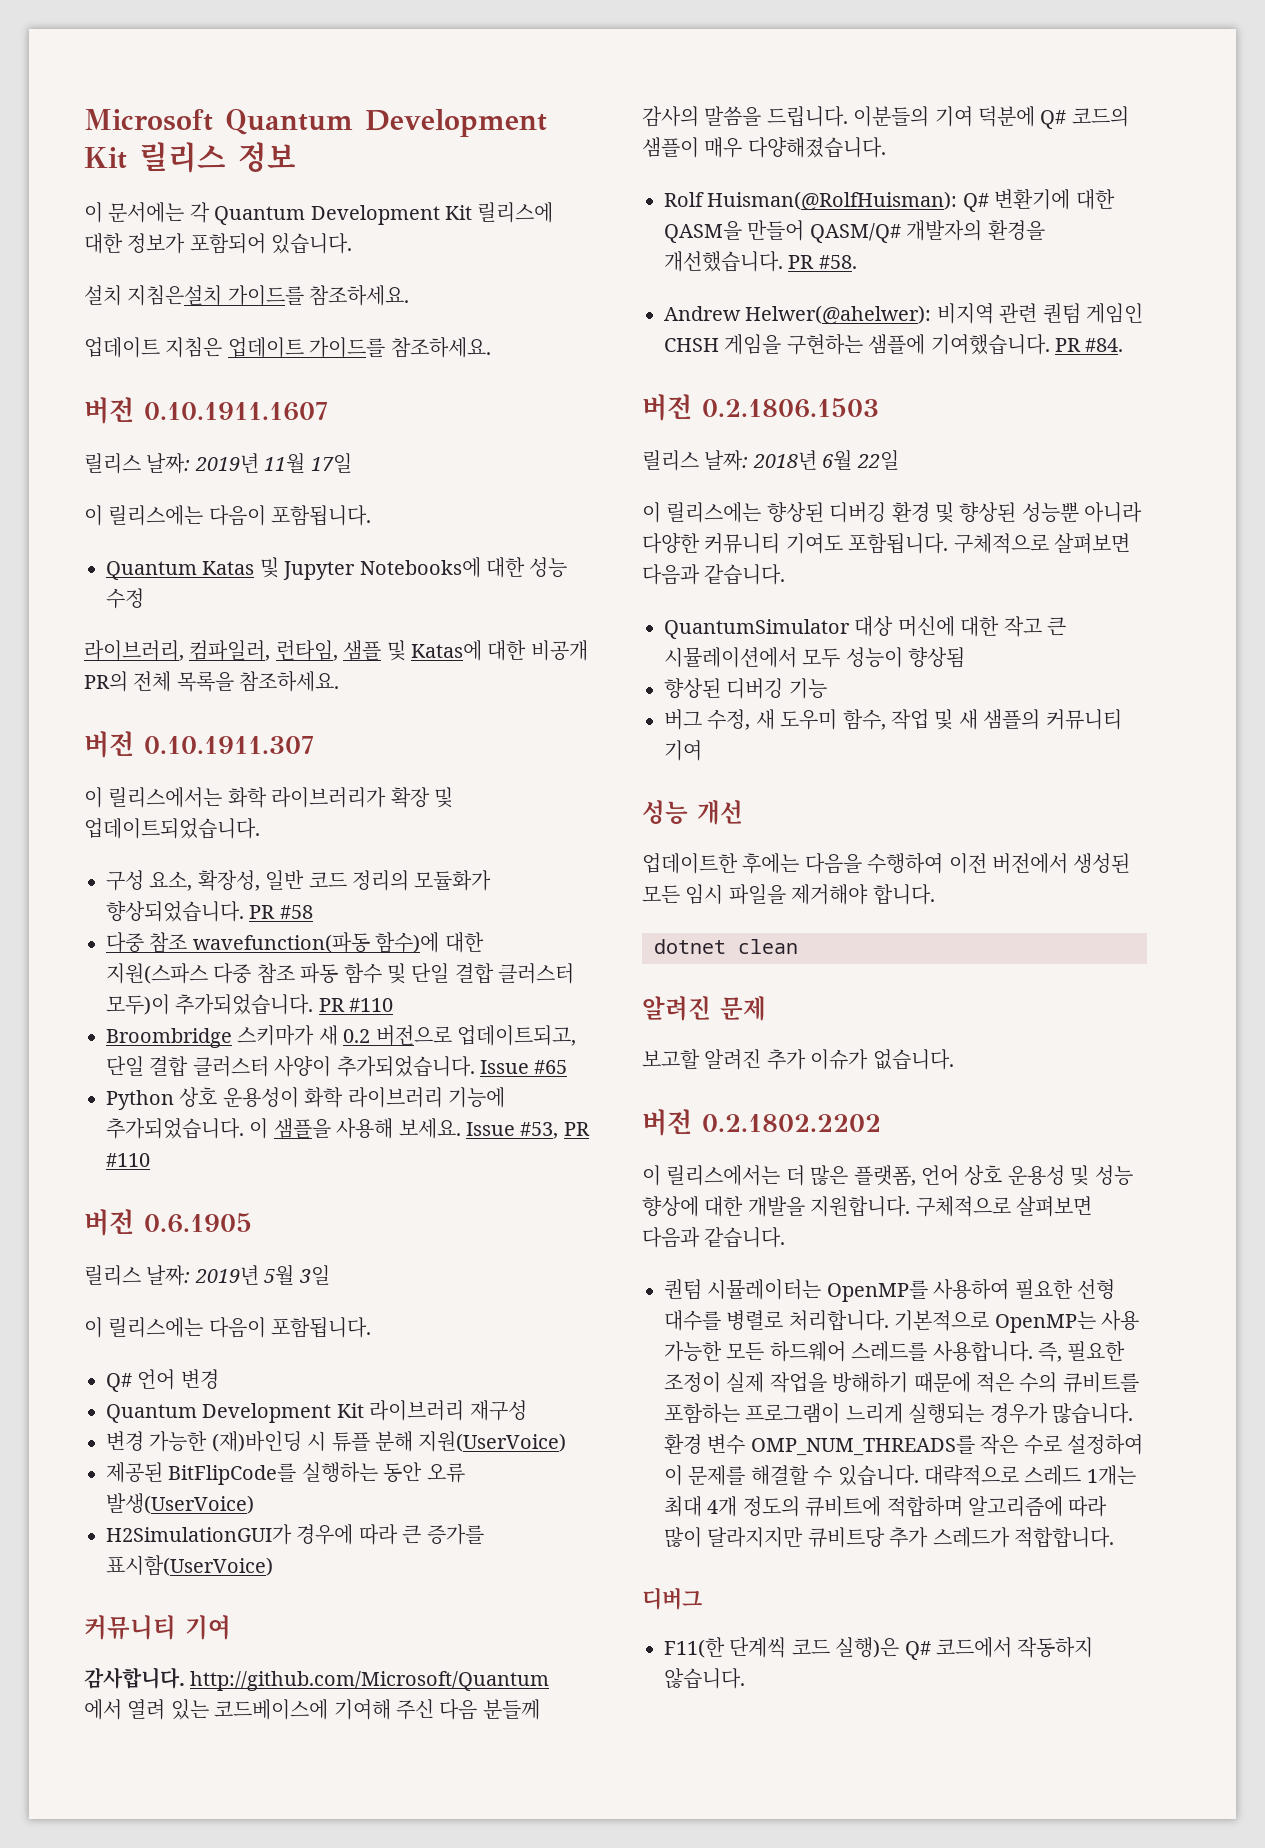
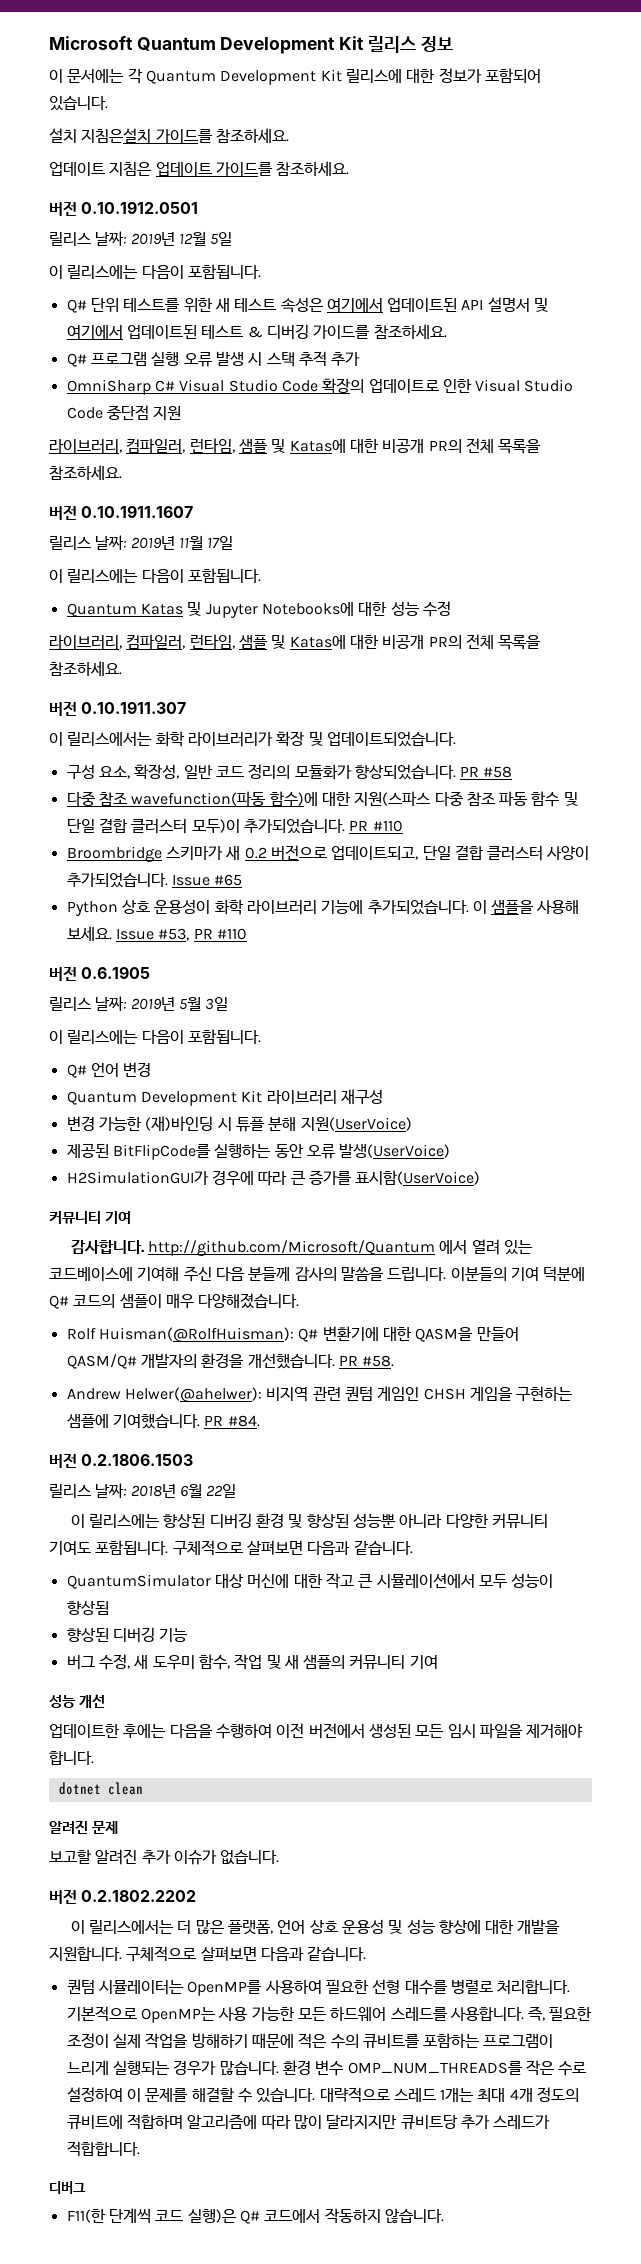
(491, 347) none -> [49,201,199,216] [49,231,233,246] [49,264,261,279] [66,297,549,313] [66,324,447,340] [66,351,361,367] [66,378,574,395] [66,405,182,420] [49,438,542,454] [49,465,122,480] // 버전 0.10.1912.0501 // 릴리스 날짜: 2019년 12월 5일 // 이 릴리스에는 다음이 포함됩니다. // Q# 단위 테스트를 위한 새 테스트 속성은 여기에서 업데이트된 API 설명서 및 여기에서 업데이트된 테스트 & 디버깅 가이드를 참조하세요. // Q# 프로그램 실행 오류 발생 시 스택 추적 추가 // OmniSharp C# Visual Studio Code 확장의 업데이트로 인한 Visual Studio Code 중단점 지원 // 라이브러리, 컴파일러, 런타임, 샘플 및 Katas에 대한 비공개 PR의 전체 목록을 참조하세요.

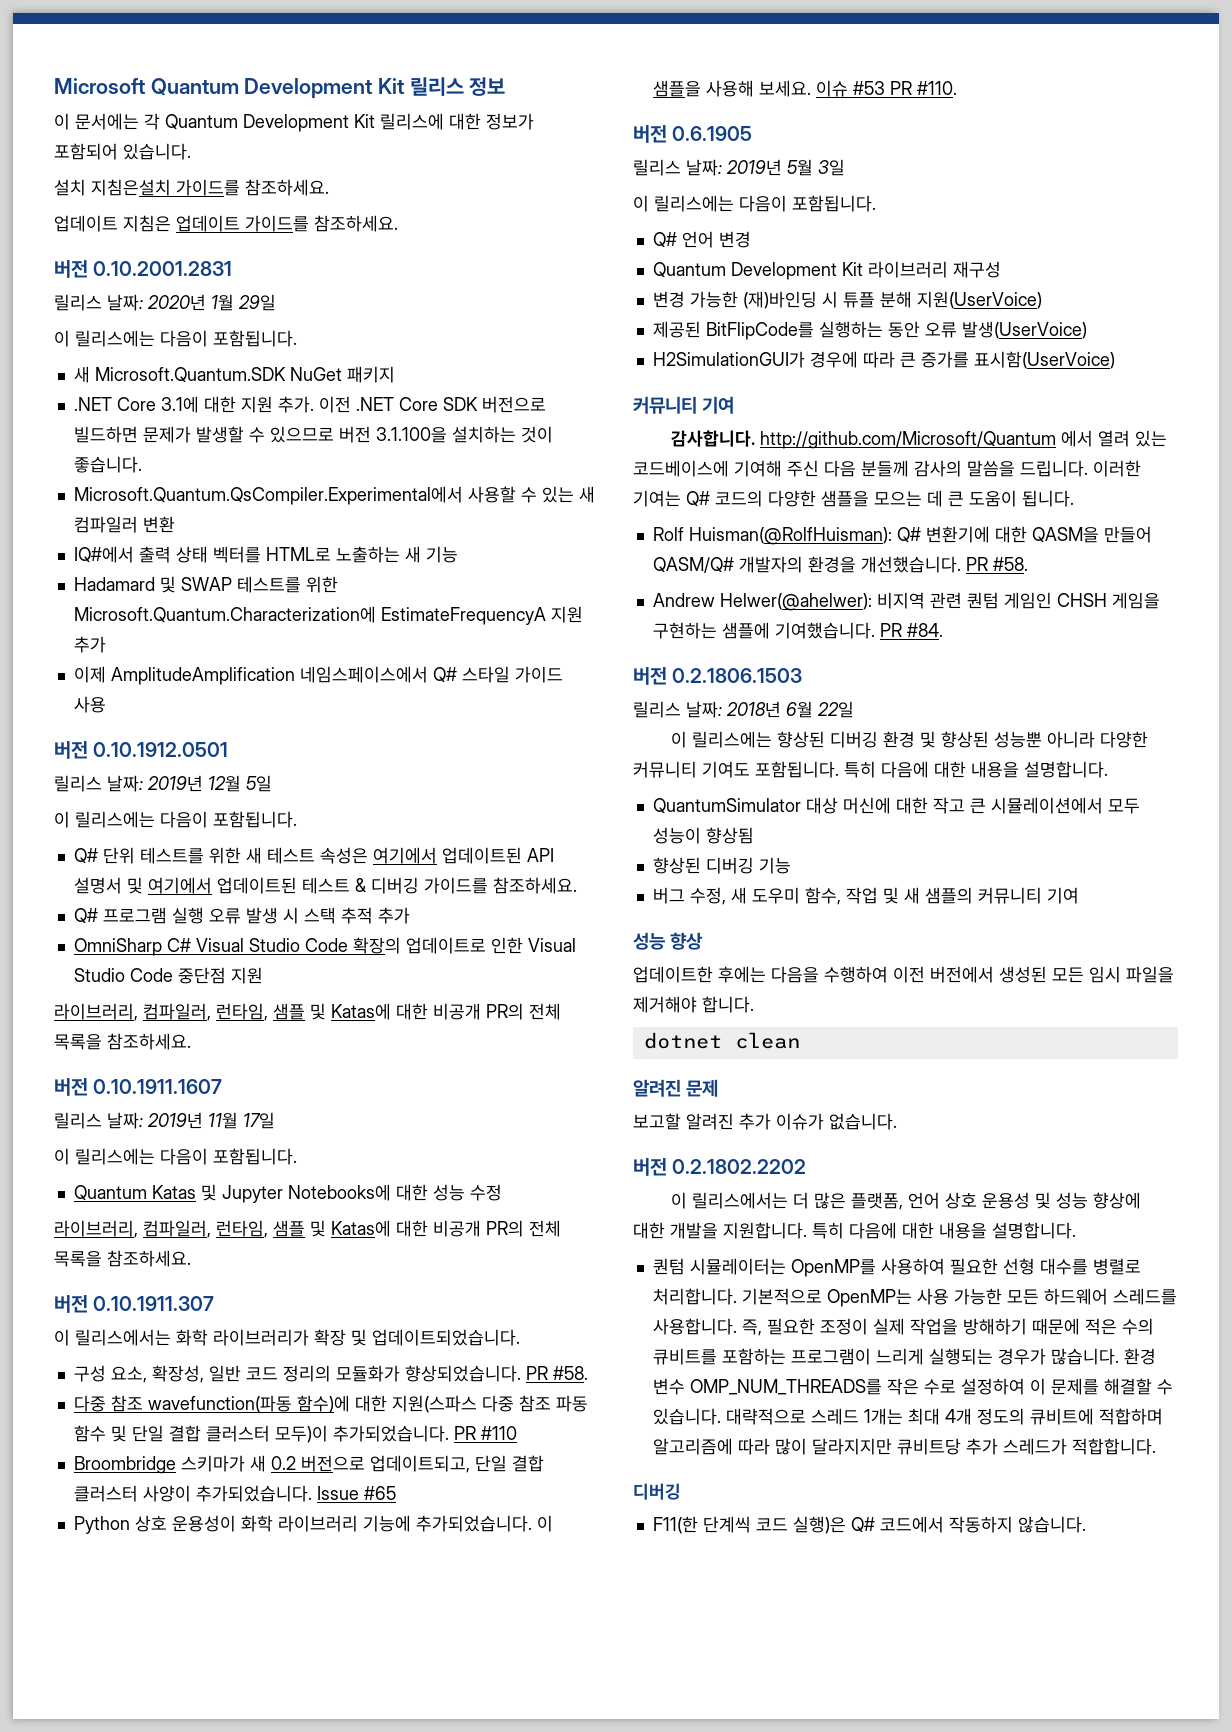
(350, 168) none -> [54,260,233,278] [54,294,276,311] [54,330,297,347] [73,366,395,383] [73,396,546,413] [73,426,553,443] [73,456,142,473] [73,486,595,505] [73,516,175,533] [73,546,458,563] [73,576,338,593] [73,606,583,625] [73,636,106,653] [73,666,563,685] [73,696,106,713] // 버전 0.10.2001.2831 // 릴리스 날짜: 2020년 1월 29일 // 이 릴리스에는 다음이 포함됩니다. // 새 Microsoft.Quantum.SDK NuGet 패키지 // .NET Core 3.1에 대한 지원 추가. 이전 .NET Core SDK 버전으로 빌드하면 문제가 발생할 수 있으므로 버전 3.1.100을 설치하는 것이 좋습니다. // Microsoft.Quantum.QsCompiler.Experimental에서 사용할 수 있는 새 컴파일러 변환 // IQ#에서 출력 상태 벡터를 HTML로 노출하는 새 기능 // Hadamard 및 SWAP 테스트를 위한 Microsoft.Quantum.Characterization에 EstimateFrequencyA 지원 추가 // 이제 AmplitudeAmplification 네임스페이스에서 Q# 스타일 가이드 사용
[483,766,513,778] #58 -> [552,1366,588,1380] #58.
[115,928,247,941] Issue #53, PR #110 -> [815,80,957,97] 이슈 #53 PR #110.
[450,1267,586,1281] [49,1293,300,1309] 이분들의 기여 덕분에 Q# 코드의 샘플이 매우 다양해졌습니다. -> [1093,460,1141,477] [633,490,1074,507] 이러한 기여는 Q# 코드의 다양한 샘플을 모으는 데 큰 도움이 됩니다.
[172,1540,413,1556] 구체적으로 살펴보면 다음과 같습니다. -> [844,761,1108,778] 특히 다음에 대한 내용을 설명합니다.
[79,1694,106,1708] 개선 -> [670,932,704,950] 향상
[126,1946,367,1962] 구체적으로 살펴보면 다음과 같습니다. -> [812,1222,1076,1239] 특히 다음에 대한 내용을 설명합니다.
[49,2181,86,2194] 디버그 -> [633,1483,681,1500] 디버깅

